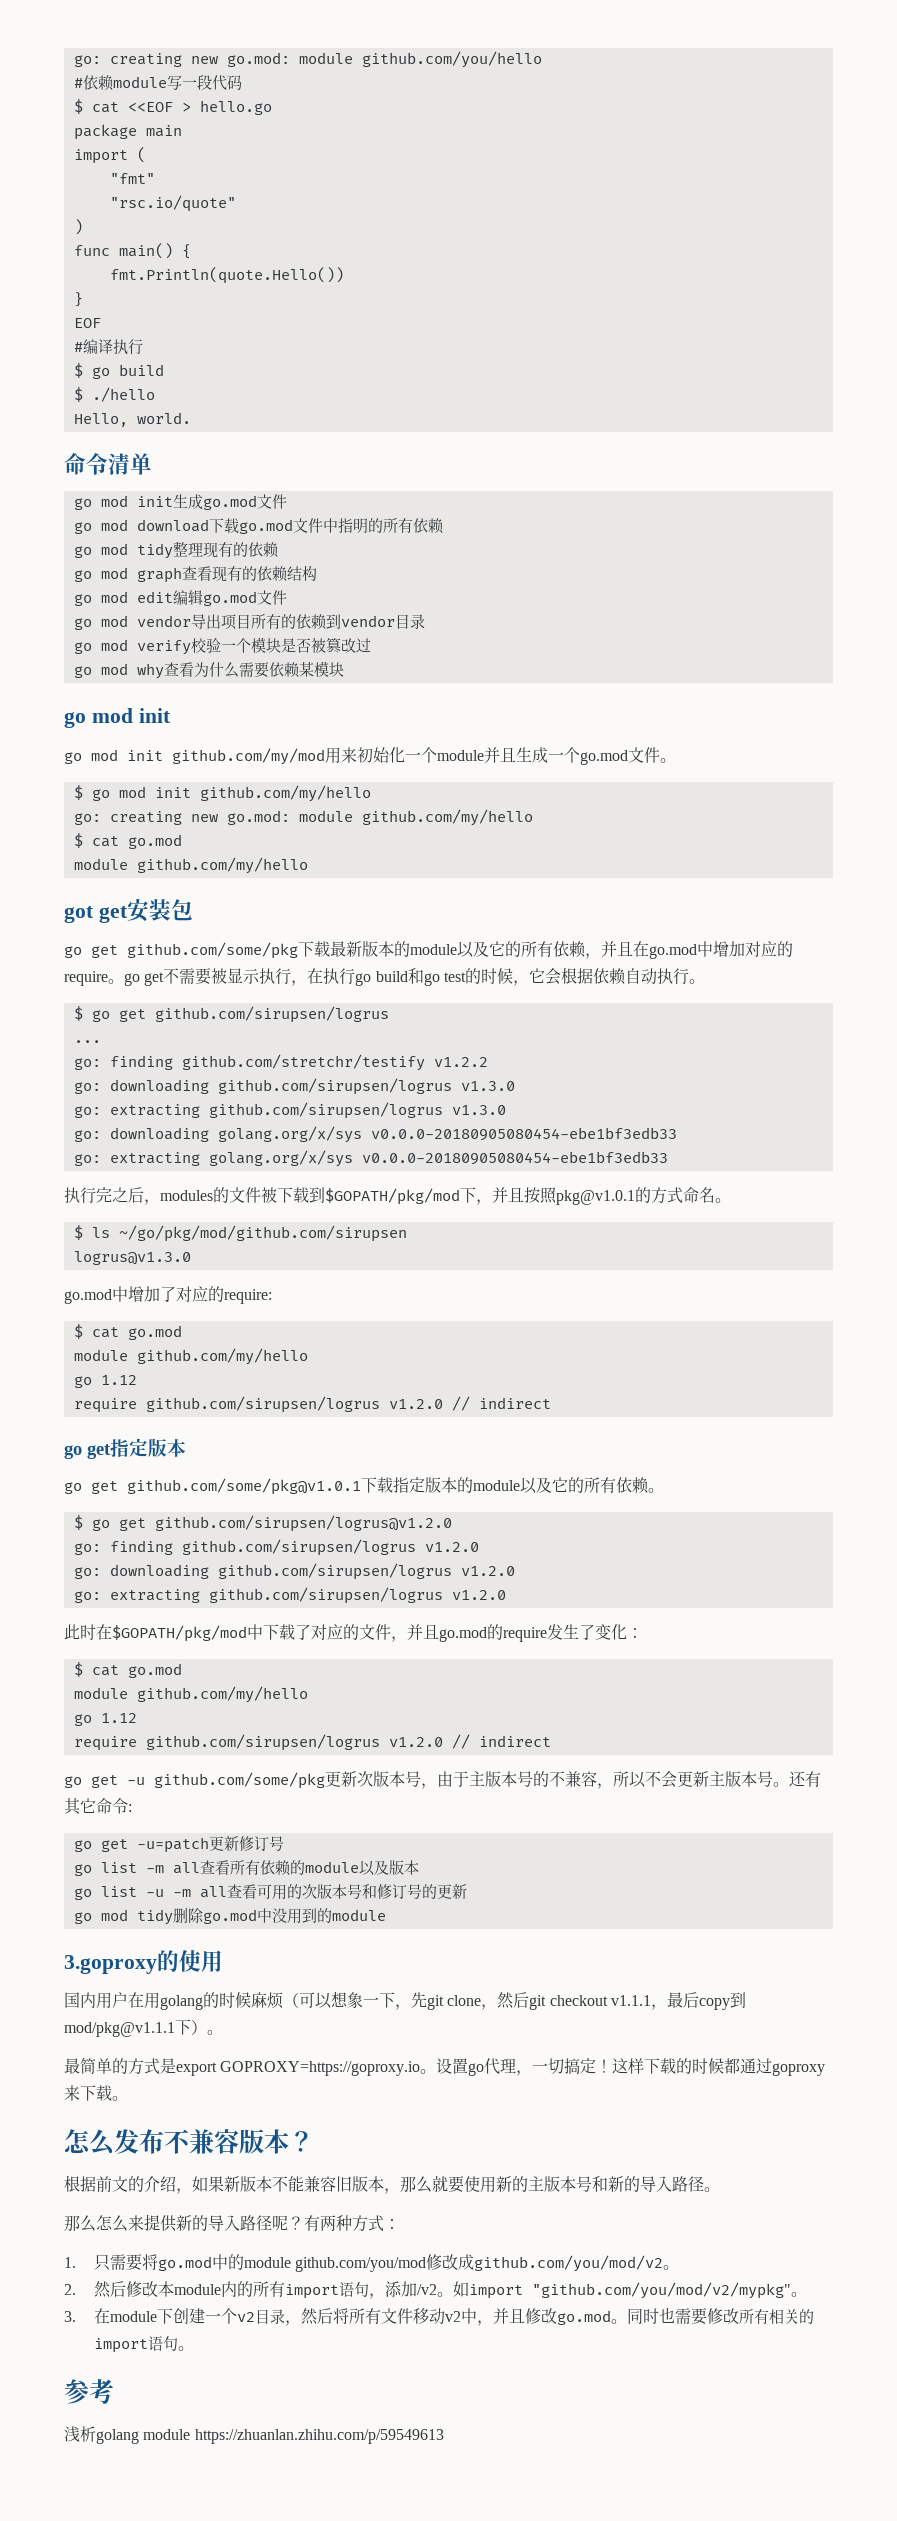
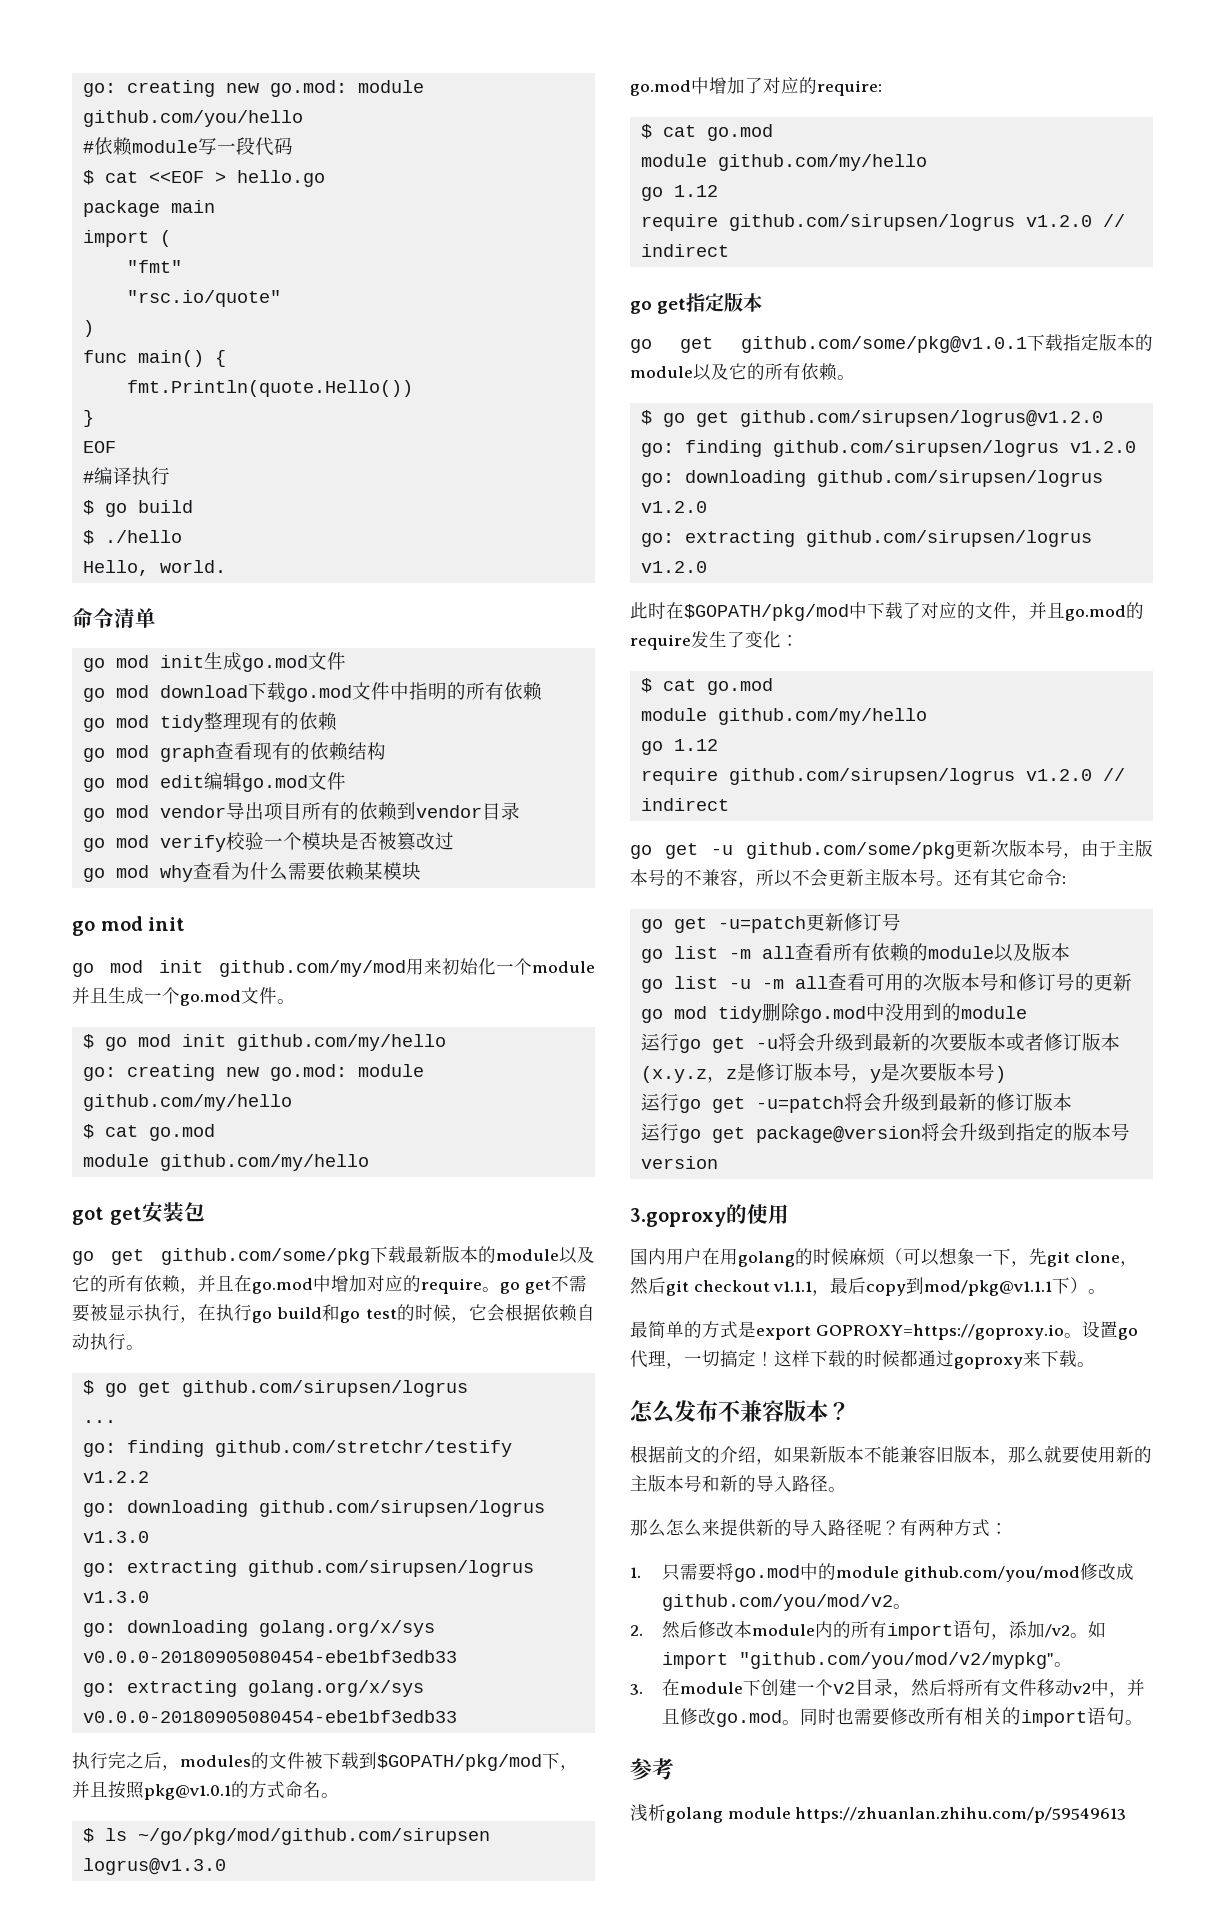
(386, 1915) none -> [640,1033,1120,1053] [640,1063,1006,1083] [640,1093,1072,1113] [640,1122,1130,1143] [640,1156,718,1169] // 运行go get -u将会升级到最新的次要版本或者修订版本(x.y.z，z是修订版本号，y是次要版本号) // 运行go get -u=patch将会升级到最新的修订版本 // 运行go get package@version将会升级到指定的版本号version

